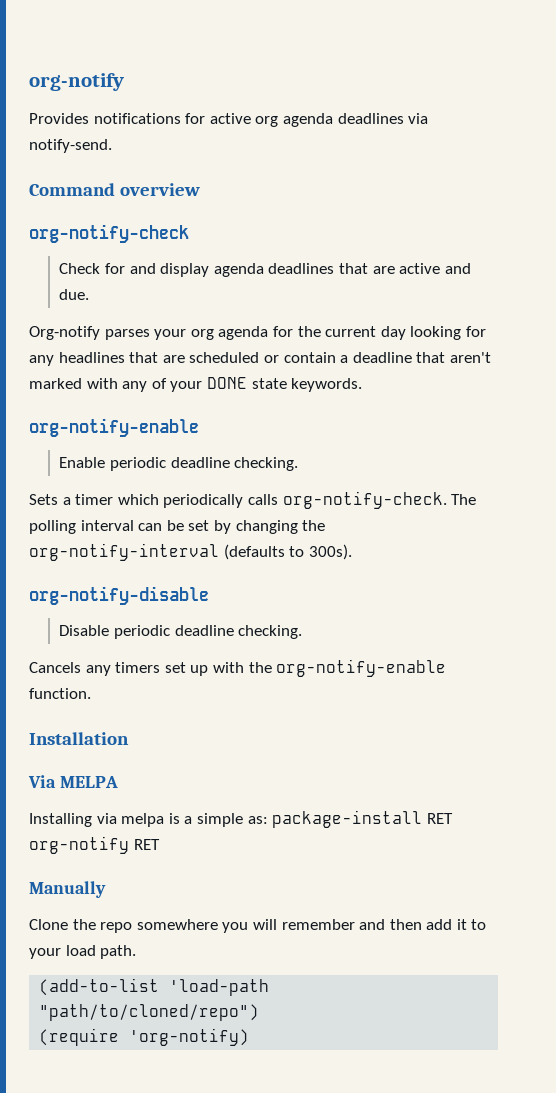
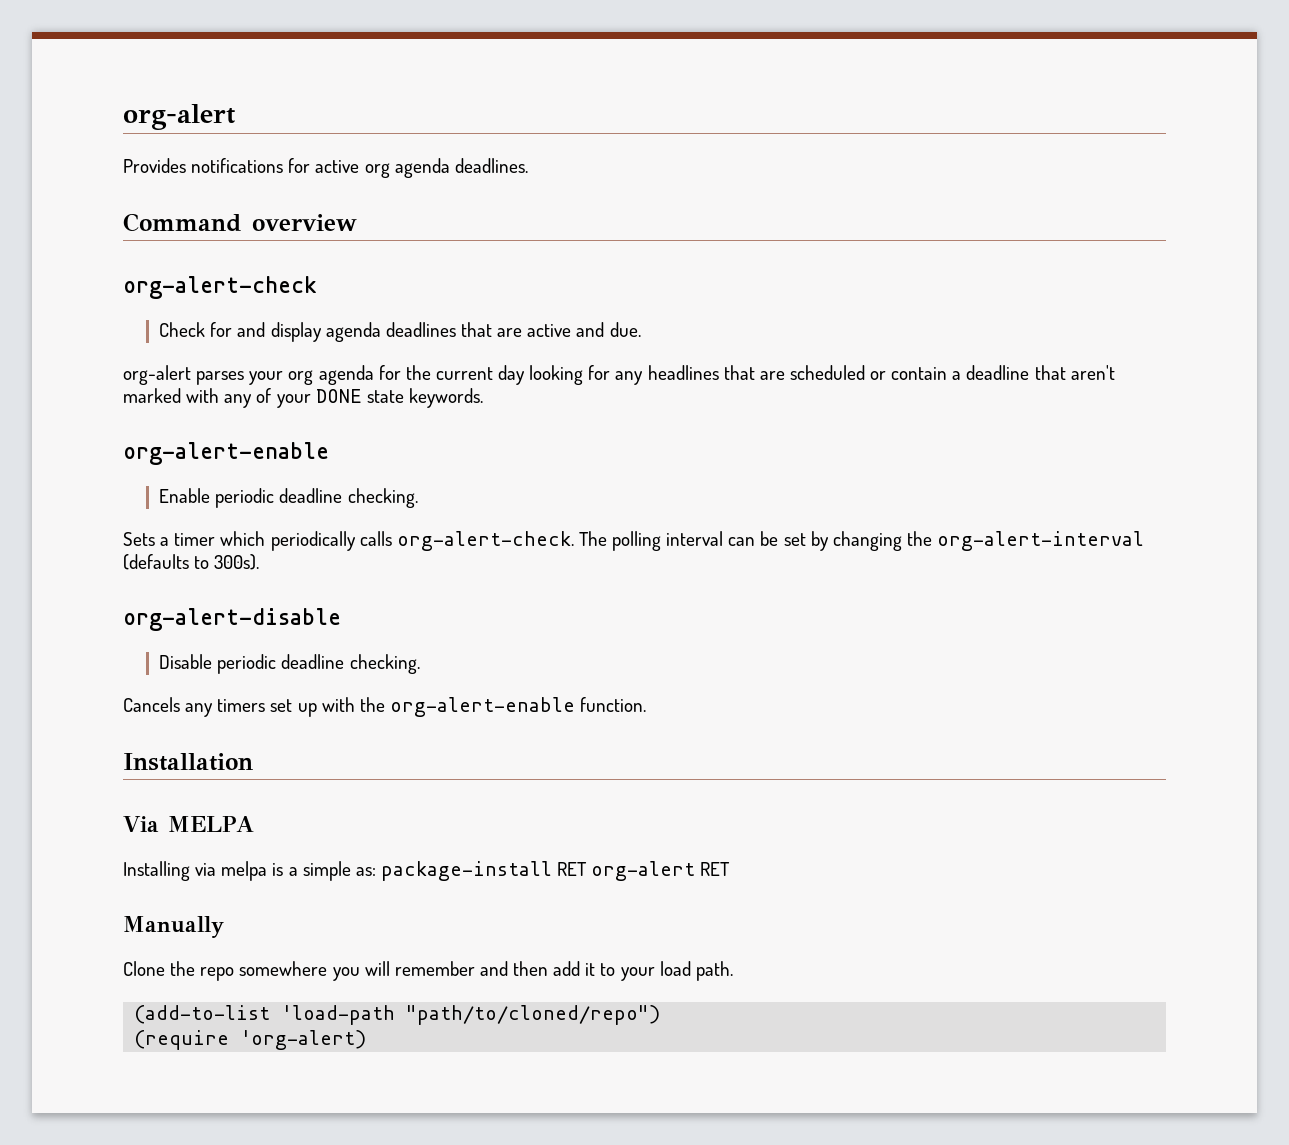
[29,73,124,91] org-notify -> [123,104,235,130] org-alert
[337,113,429,124] [29,139,112,153] deadlines via notify-send. -> [454,158,528,173] deadlines.
[29,224,189,243] org-notify-check -> [123,276,317,299] org-alert-check
[29,326,100,340] Org-notify -> [123,365,191,385] org-alert
[29,418,199,437] org-notify-enable -> [123,442,329,465] org-alert-enable
[282,491,447,509] org-notify-check. -> [396,531,574,551] org-alert-check.
[29,543,219,561] org-notify-interval -> [937,531,1145,551] org-alert-interval
[29,586,209,605] org-notify-disable -> [123,608,341,631] org-alert-disable
[276,659,447,677] org-notify-enable -> [389,697,575,717] org-alert-enable
[29,836,129,854] org-notify -> [591,861,696,881] org-alert
[129,1028,250,1046] 'org-notify) -> [240,1030,367,1050] 'org-alert)

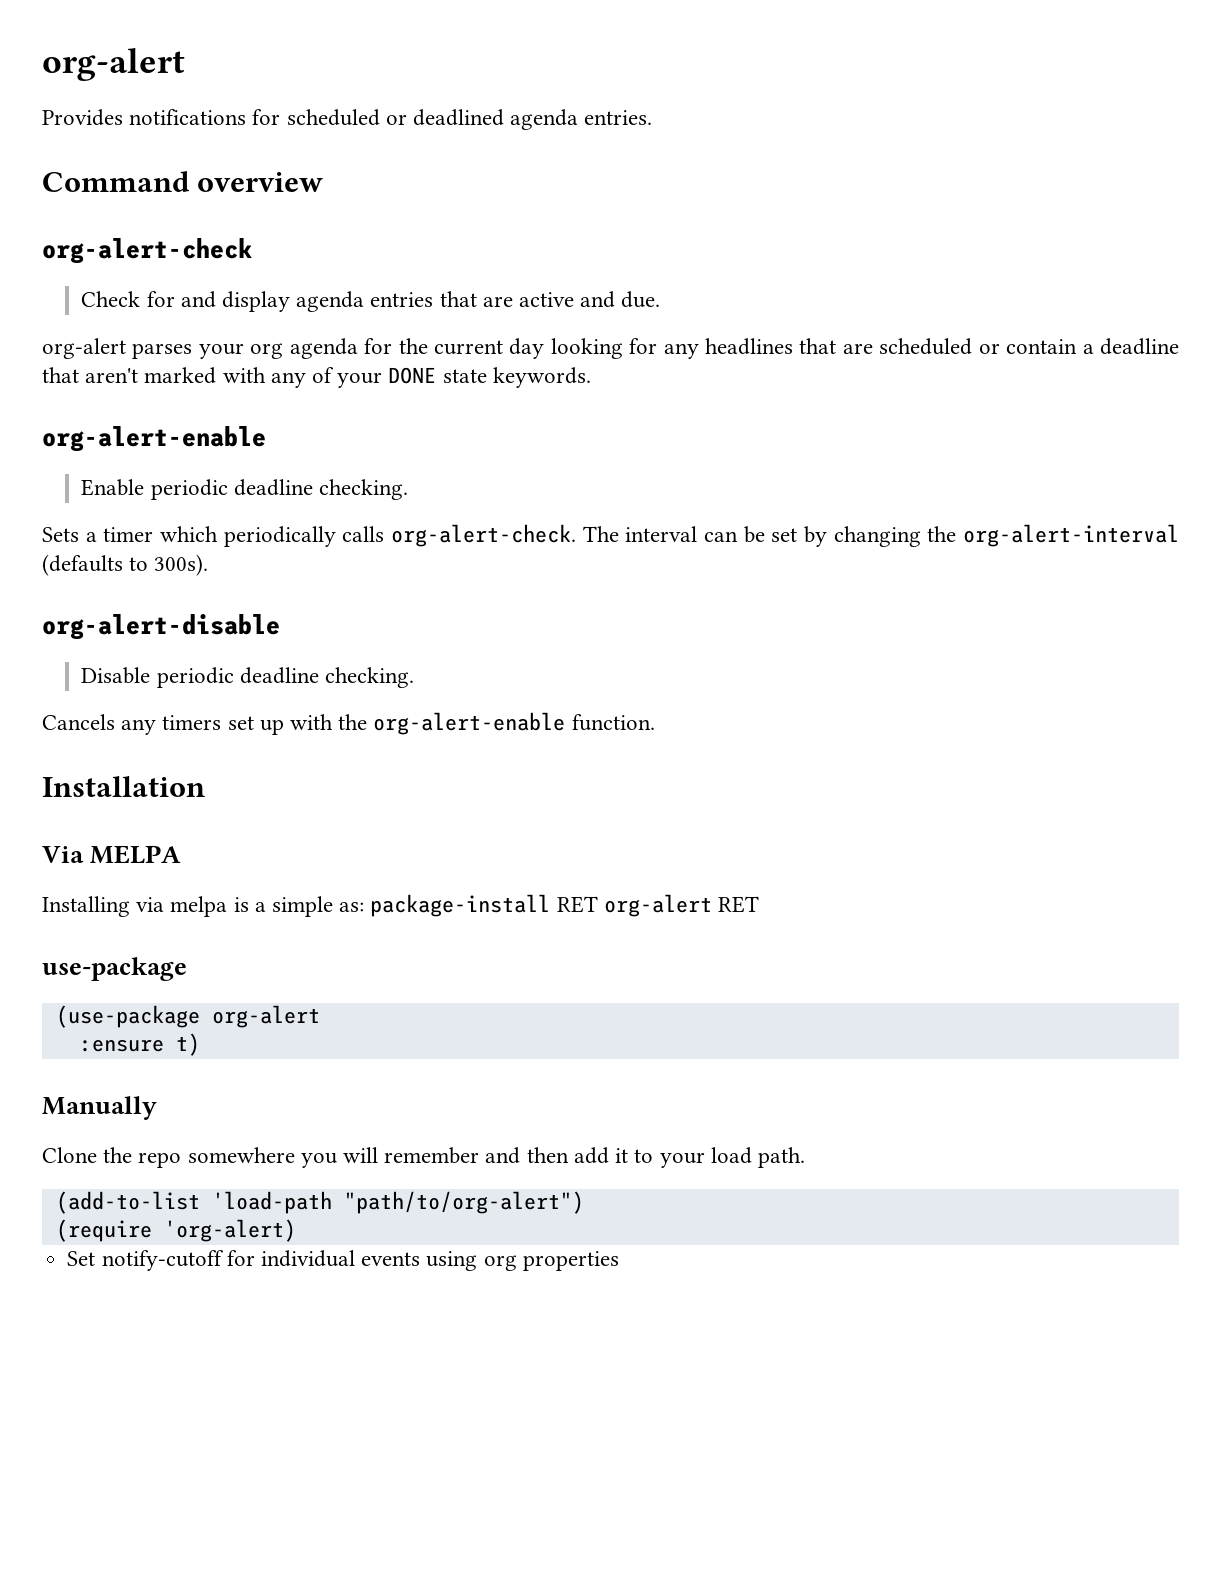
[315,158,528,178] active org agenda deadlines. -> [286,109,653,130] scheduled or deadlined agenda entries.
[385,322,456,337] deadlines -> [370,292,434,307] entries
[612,531,662,551] polling -> (619, 534) none
(731, 869) none -> [42,957,187,981] [55,1005,320,1028] [79,1033,200,1056] // use-package // (use-package org-alert // :ensure t)
[406,1005,661,1025] "path/to/cloned/repo") -> [343,1191,584,1214] "path/to/org-alert")
(367, 1040) none -> [67,1250,619,1271] // Set notify-cutoff for individual events using org properties

